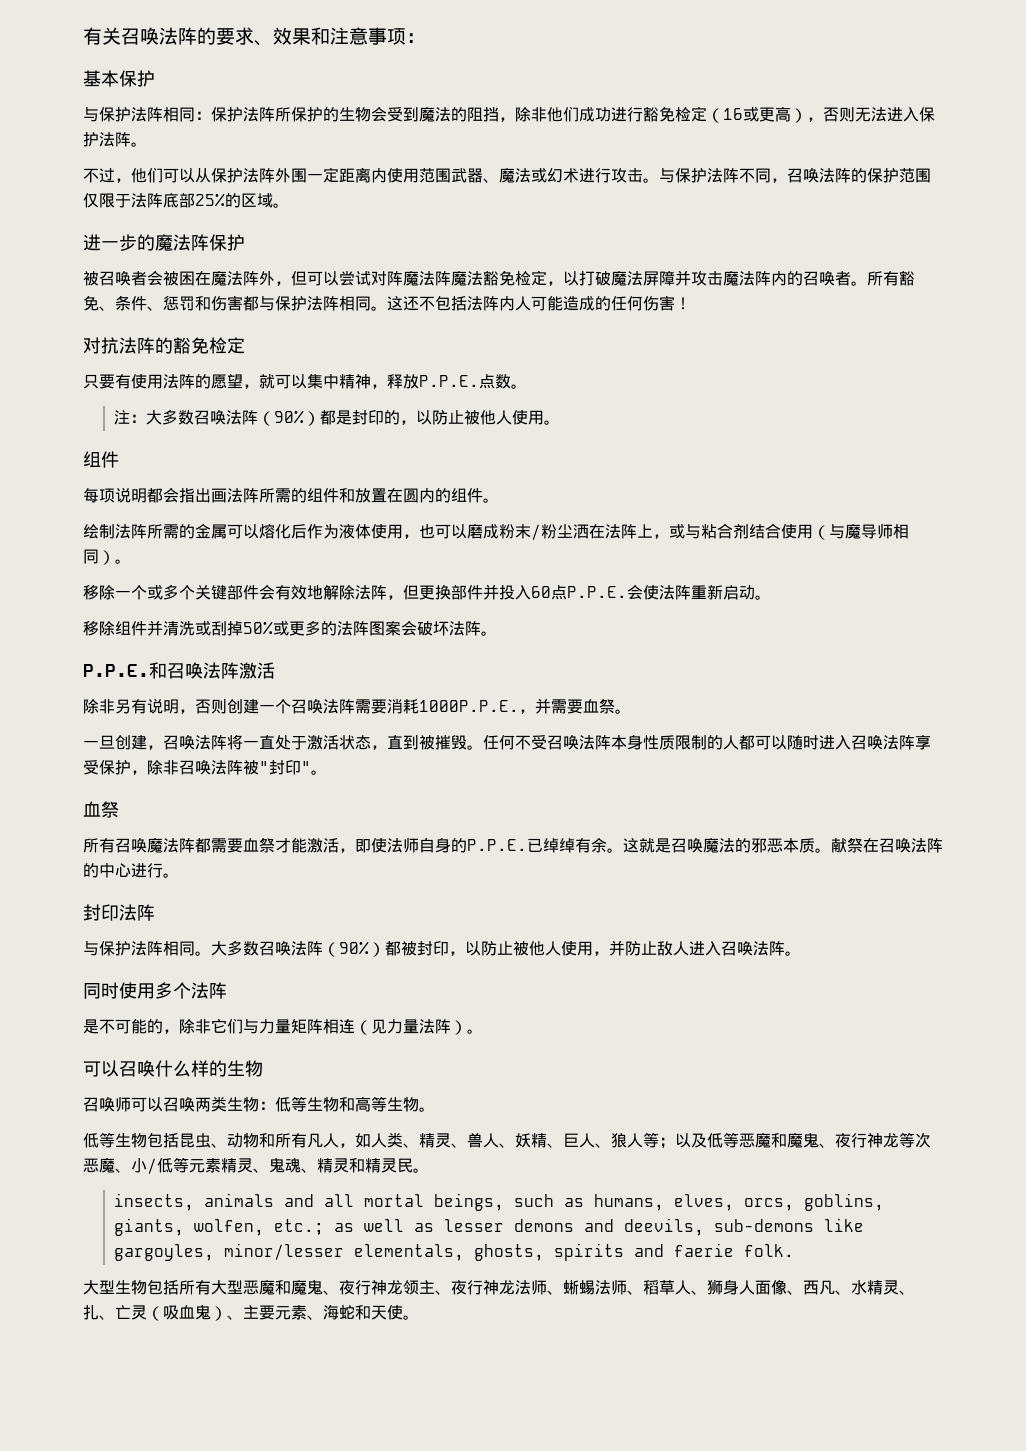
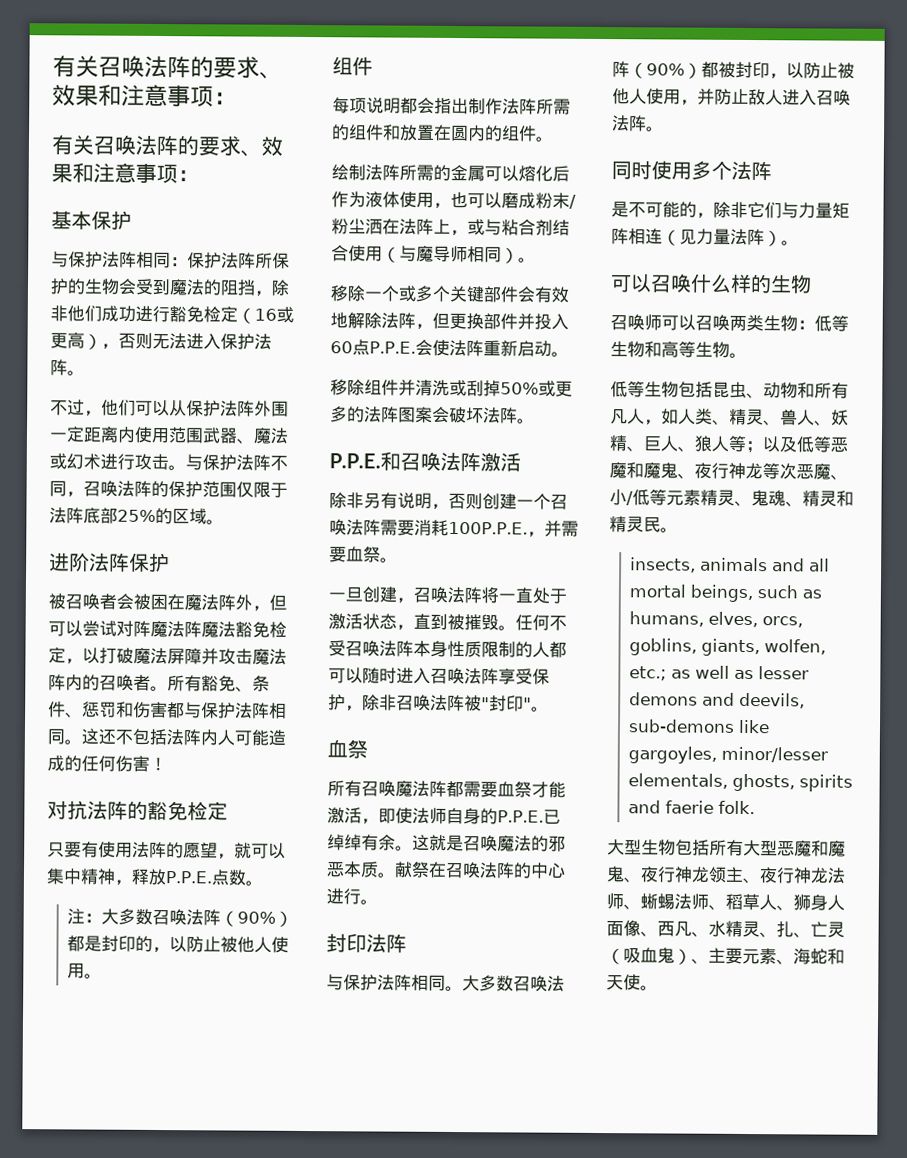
[83,27,425,46] 有关召唤法阵的要求、效果和注意事项： -> [52,55,283,79] [52,84,237,108] [51,134,284,157] [51,162,199,184] 有关召唤法阵的要求、效果和注意事项： // 有关召唤法阵的要求、效果和注意事项：
[101,234,173,251] 一步的魔 -> [69,552,90,572] 阶
[211,488,227,503] 画 -> [468,98,503,115] 制作
[419,700,519,712] 1000P.P.E. -> [448,521,528,535] 100P.P.E.

